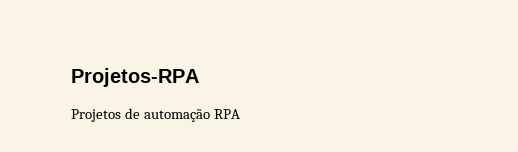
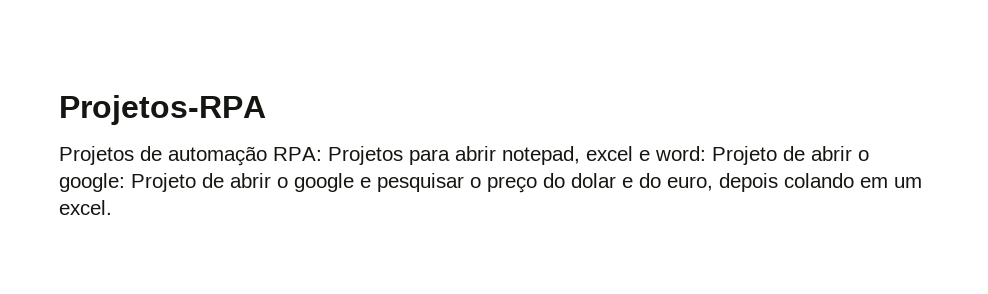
[213,109,240,119] RPA -> [273,146,869,165] [59,173,922,193] [59,200,112,215] RPA: Projetos para abrir notepad, excel e word: Projeto de abrir o google: Projeto de abrir o google e pesquisar o preço do dolar e do euro, depois colando em um excel.

